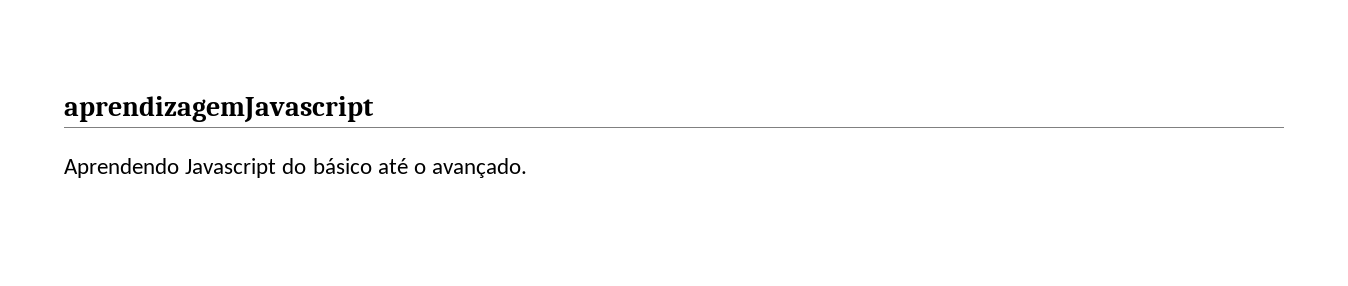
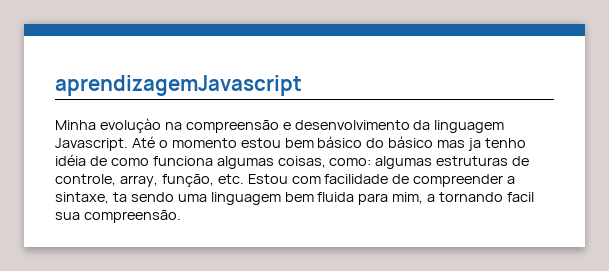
[64,158,528,178] Aprendendo Javascript do básico até o avançado. -> [55,118,505,133] [55,136,527,151] [55,154,530,169] [55,174,516,187] [55,192,535,205] [55,210,181,223] Minha evoluçào na compreensão e desenvolvimento da linguagem Javascript. Até o momento estou bem básico do básico mas ja tenho idéia de como funciona algumas coisas, como: algumas estruturas de controle, array, função, etc. Estou com facilidade de compreender a sintaxe, ta sendo uma linguagem bem fluida para mim, a tornando facil sua compreensão.

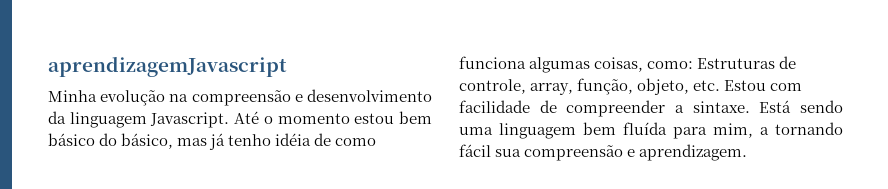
[99,118,161,133] evoluçào -> [100,90,166,106] evolução
[388,136,482,151] básico mas ja -> [121,133,226,150] básico, mas já
[375,156,509,169] algumas estruturas -> [697,58,776,69] Estruturas
(214, 180) none -> [637,78,690,95] objeto,
[55,192,127,204] sintaxe, ta -> [692,100,792,113] sintaxe. Está
[317,192,355,202] fluida -> [623,122,667,135] fluída
[507,192,535,202] [55,210,181,223] facil sua compreensão. -> [459,144,748,161] fácil sua compreensão e aprendizagem.

